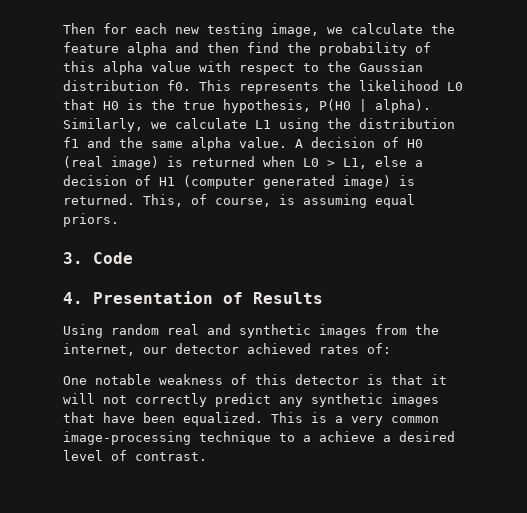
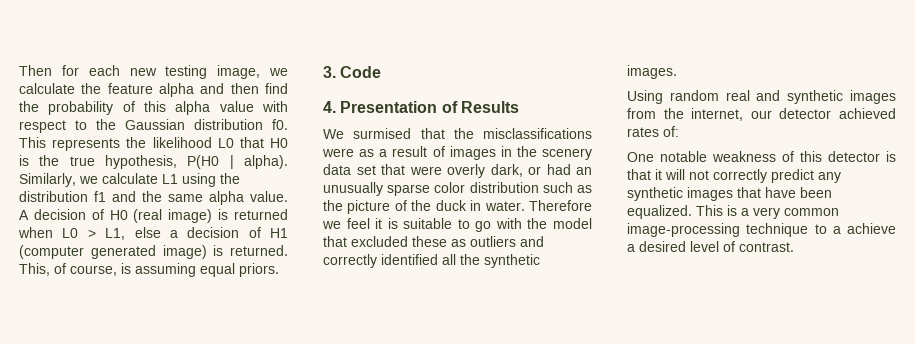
(323, 298) none -> [323,128,592,139] [322,146,592,160] [323,164,592,178] [323,182,592,196] [323,200,592,214] [322,218,592,232] [323,236,544,247] [323,254,540,268] [627,65,677,79] // We surmised that the misclassifications were as a result of images in the scenery data set that were overly dark, or had an unusually sparse color distribution such as the picture of the duck in water. Therefore we feel it is suitable to go with the model that excluded these as outliers and correctly identified all the synthetic images.

